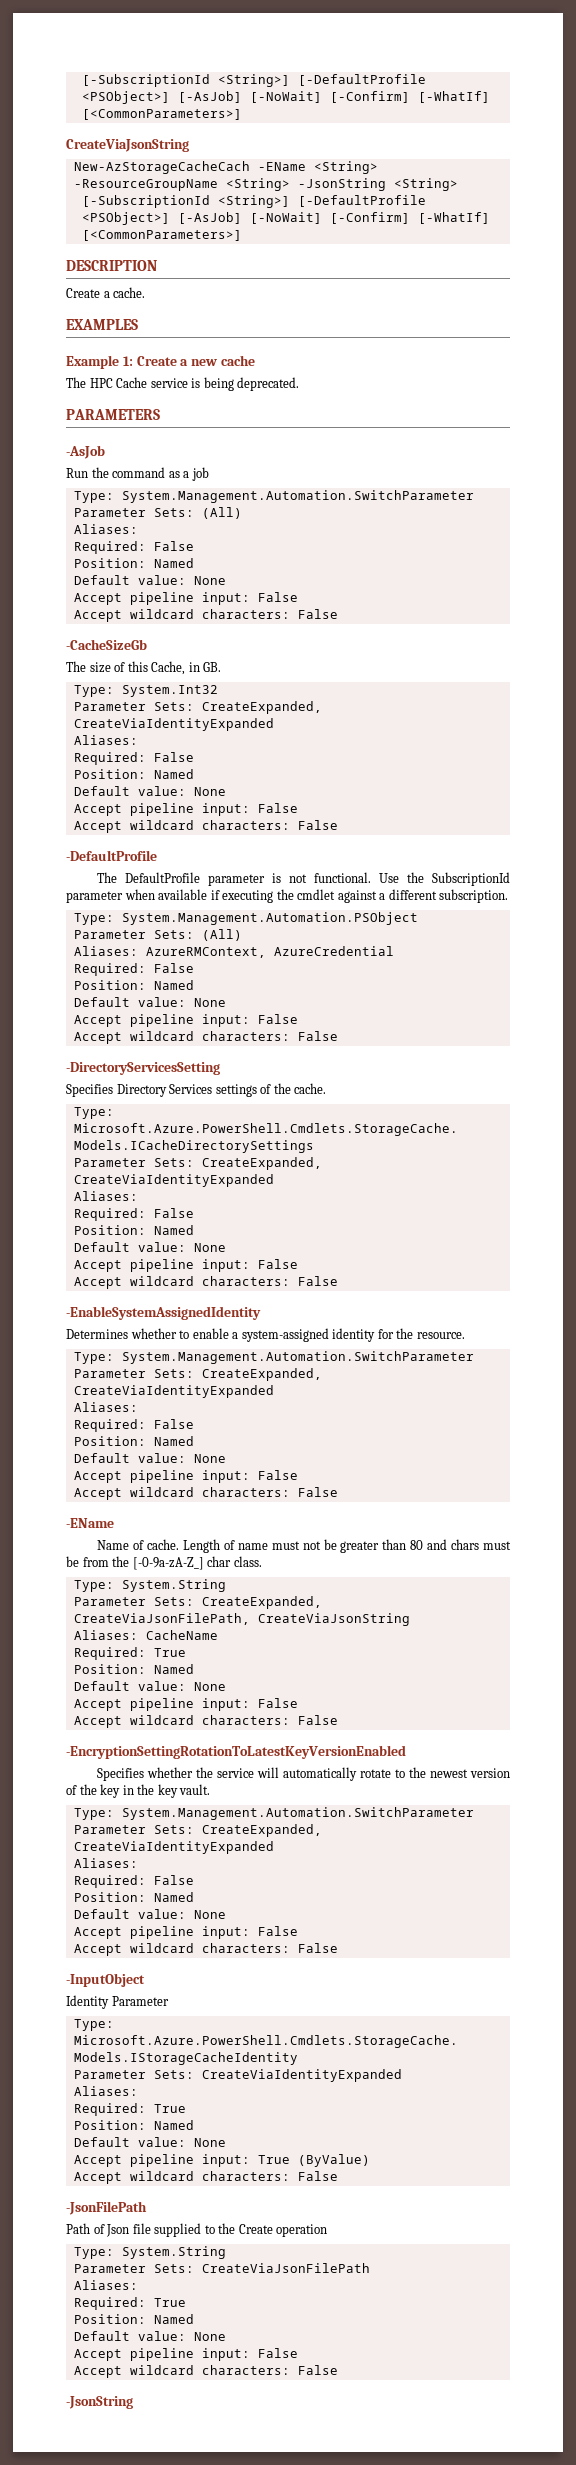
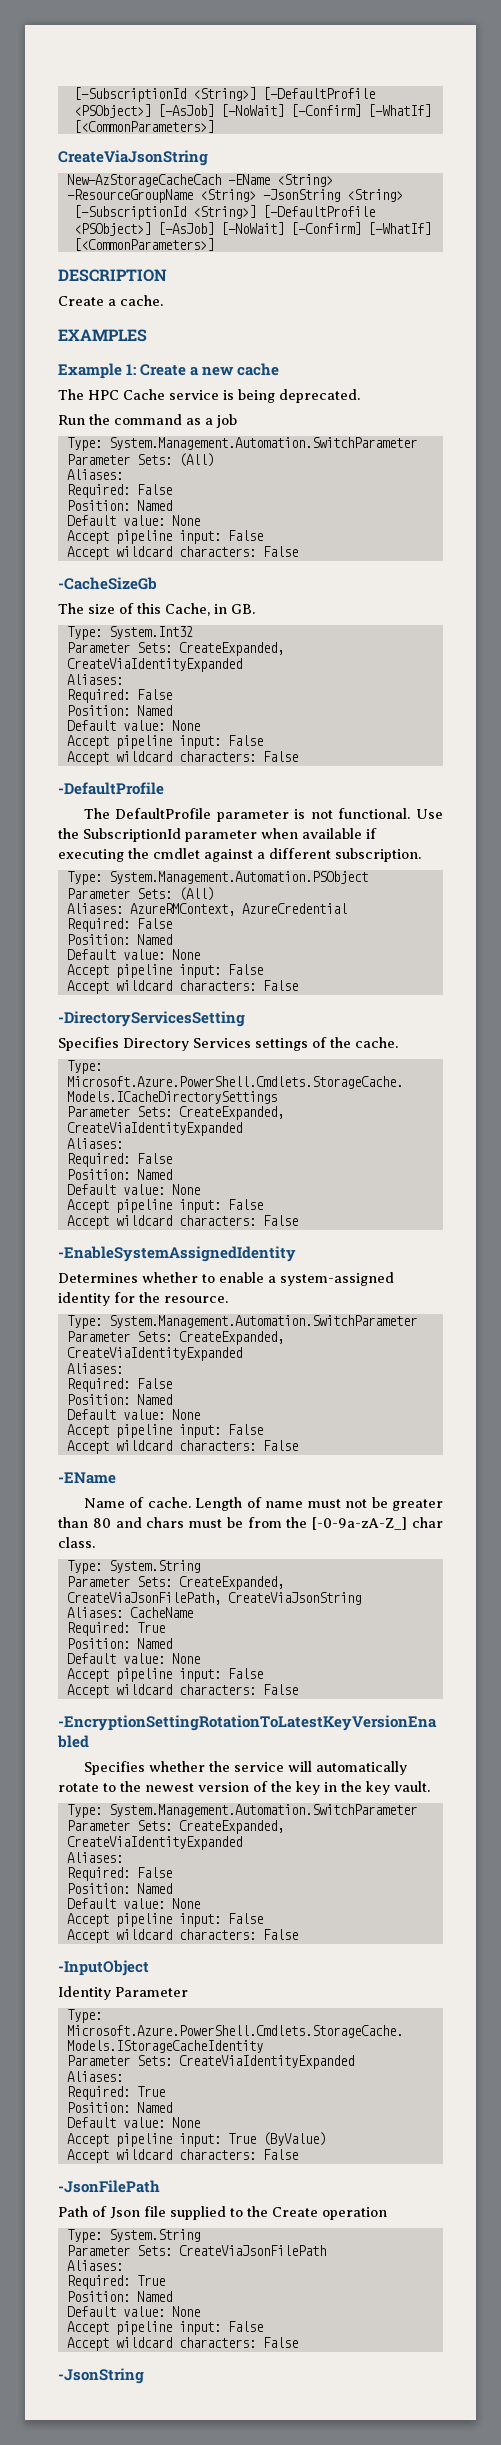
[66,409,160,420] [66,445,105,459] // PARAMETERS // -AsJob -> (360, 396) none

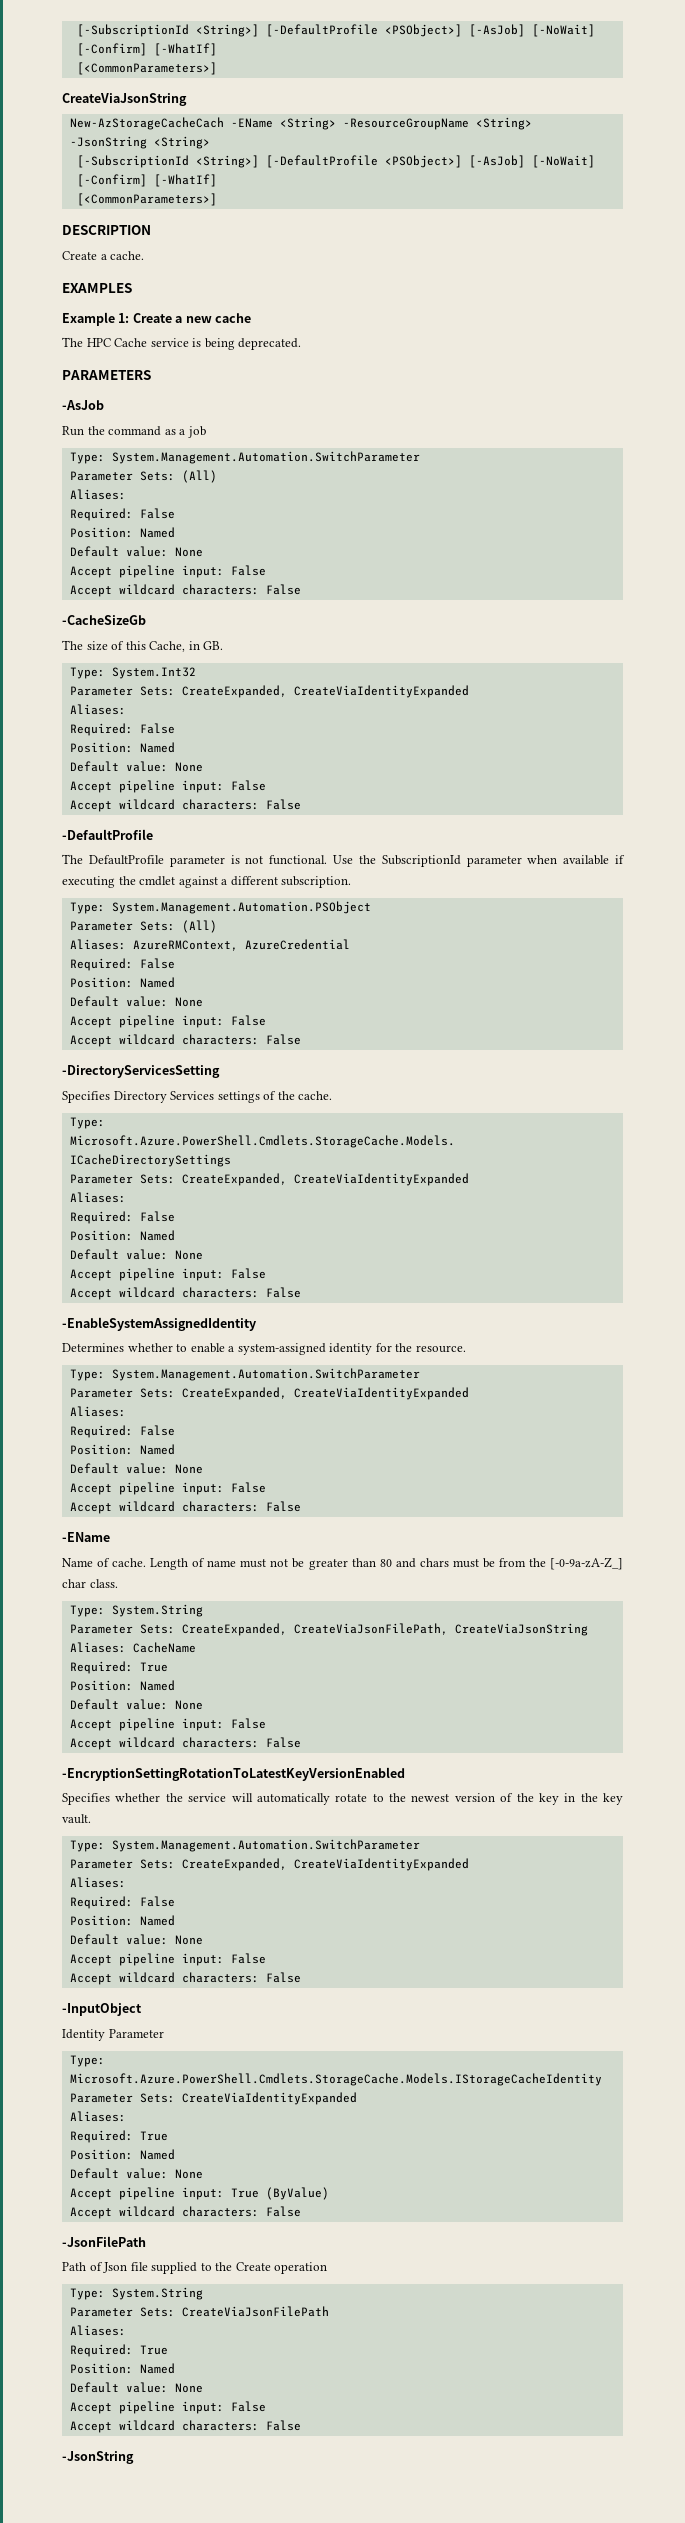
(360, 396) none -> [62,370,151,380] [62,400,104,410] // PARAMETERS // -AsJob

